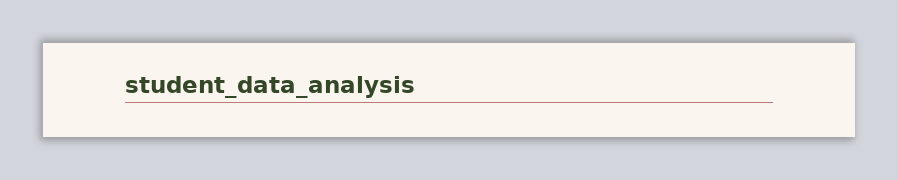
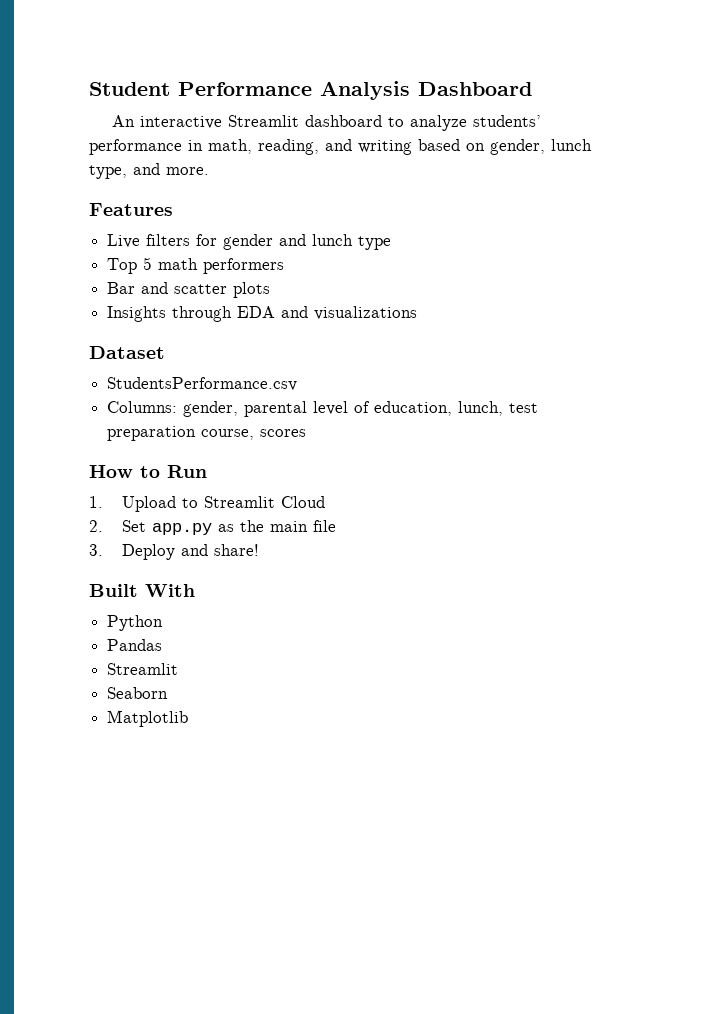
[125,76,415,98] student_data_analysis -> [89,81,532,100] [111,115,541,131] [89,139,592,155] [89,163,209,179] [89,203,173,216] [107,234,392,250] [107,257,285,274] [107,282,271,298] [107,306,418,322] [89,346,165,359] [107,377,298,391] [107,401,539,417] [107,426,307,441] [89,465,207,478] [89,496,325,512] [89,520,336,535] [89,544,259,560] [89,584,195,597] [107,615,164,631] [107,639,163,651] [107,663,179,675] [107,687,169,699] [107,710,189,727] Student Performance Analysis Dashboard // An interactive Streamlit dashboard to analyze students’ performance in math, reading, and writing based on gender, lunch type, and more. // Features // Live filters for gender and lunch type // Top 5 math performers // Bar and scatter plots // Insights through EDA and visualizations // Dataset // StudentsPerformance.csv // Columns: gender, parental level of education, lunch, test preparation course, scores // How to Run // 1. Upload to Streamlit Cloud // 2. Set app.py as the main file // 3. Deploy and share! // Built With // Python // Pandas // Streamlit // Seaborn // Matplotlib

